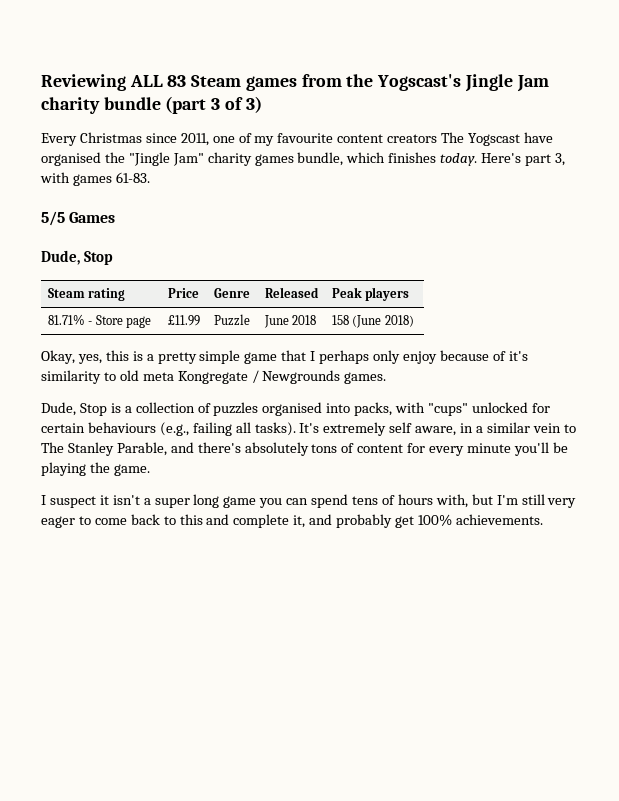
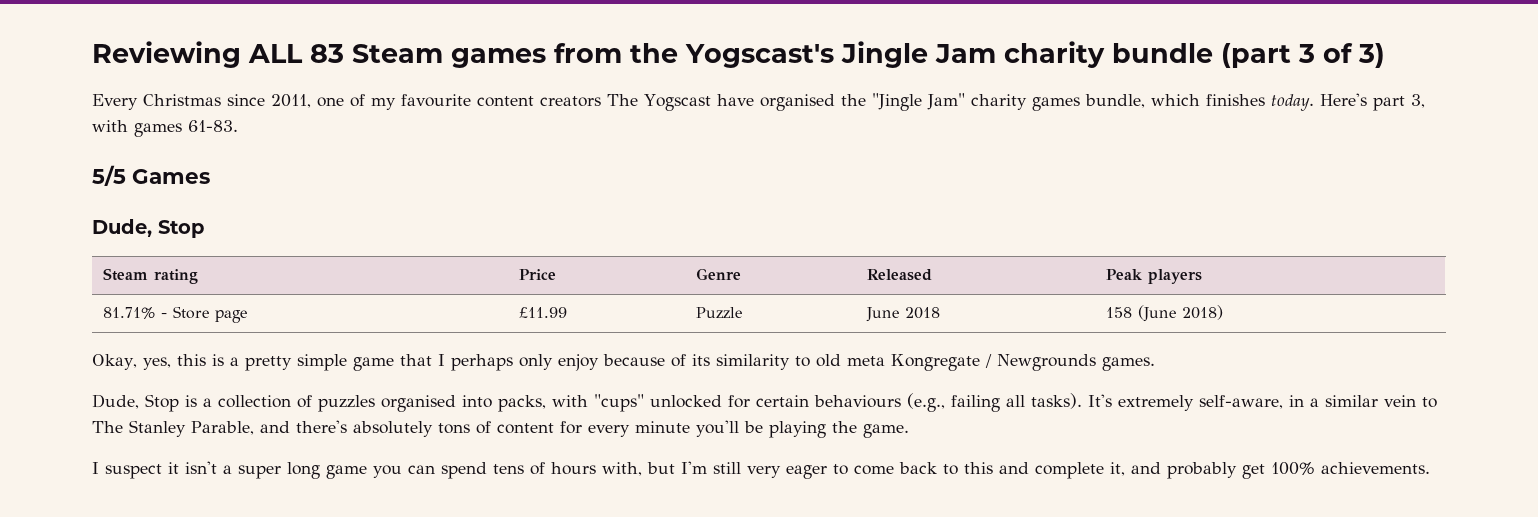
[508,351,528,361] it's -> [691,354,710,366] its
[389,422,457,436] self aware, -> [1199,395,1283,409] self-aware,

